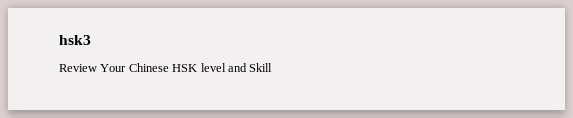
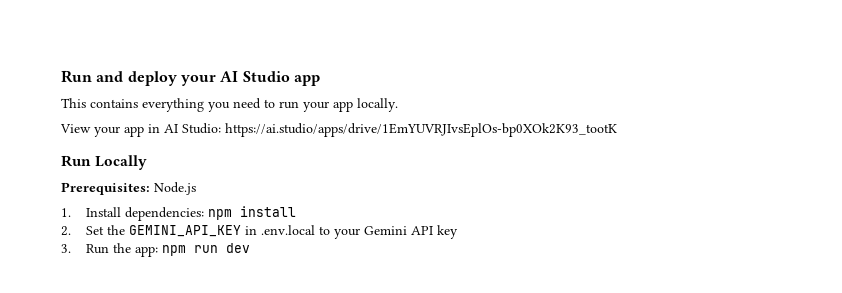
[59,35,91,45] [59,63,273,72] hsk3 // Review Your Chinese HSK level and Skill -> [61,70,320,86] [61,98,398,112] [60,123,617,137] [61,155,148,170] [61,182,196,195] [61,206,297,221] [61,225,459,239] [61,243,251,257] Run and deploy your AI Studio app // This contains everything you need to run your app locally. // View your app in AI Studio: https://ai.studio/apps/drive/1EmYUVRJIvsEplOs-bp0XOk2K93_tootK // Run Locally // Prerequisites: Node.js // 1. Install dependencies: npm install // 2. Set the GEMINI_API_KEY in .env.local to your Gemini API key // 3. Run the app: npm run dev

